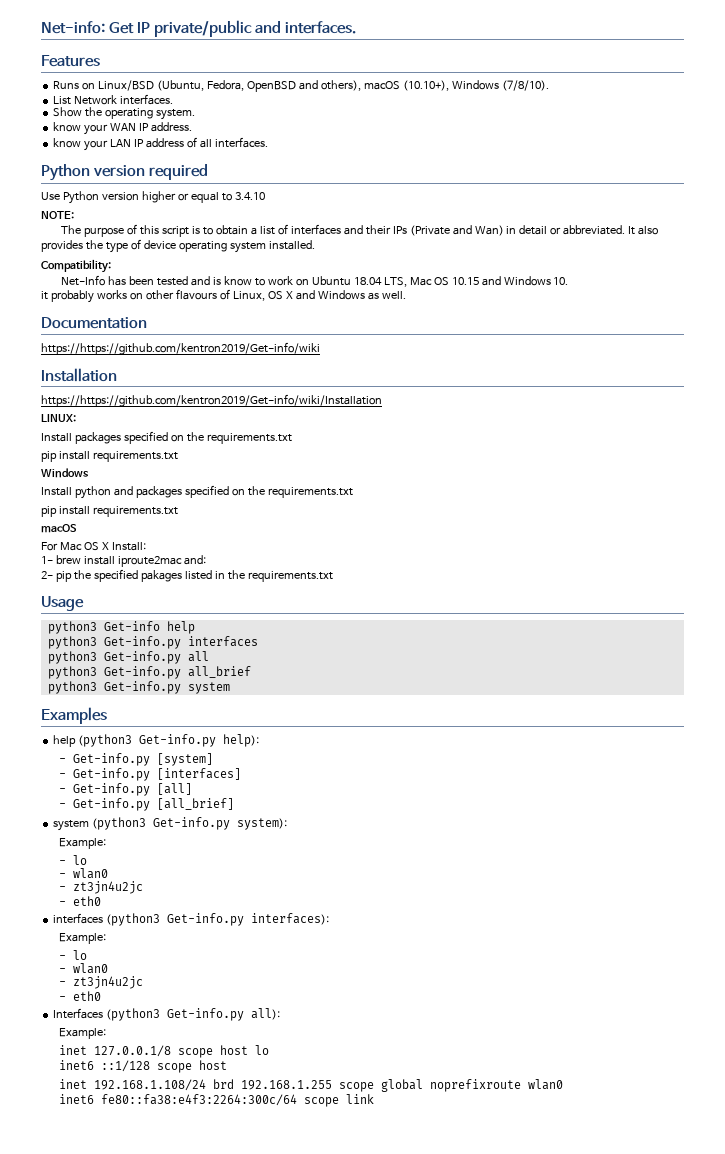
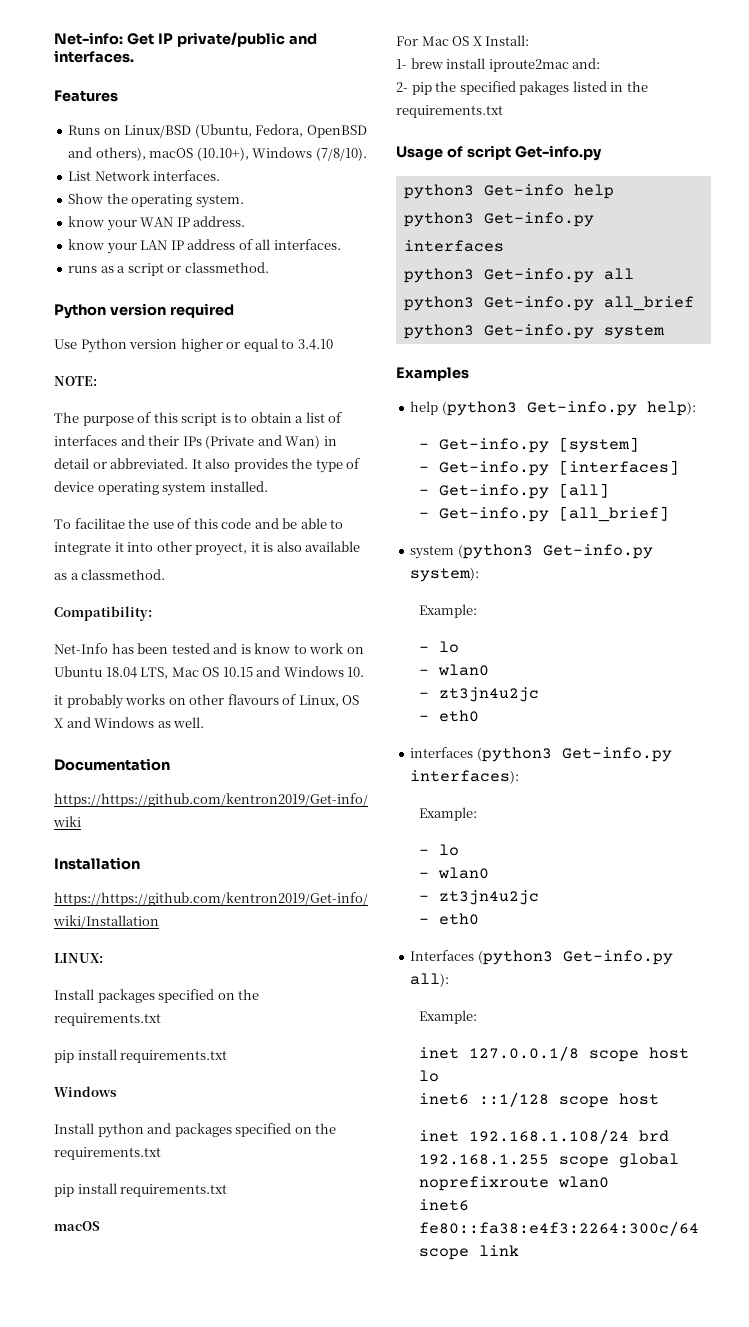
(268, 142) none -> [68,262,269,276] // runs as a script or classmethod.
(315, 245) none -> [54,518,344,529] [54,541,361,556] [54,569,166,580] // To facilitae the use of this code and be able to integrate it into other proyect, it is also available // as a classmethod.
(84, 603) none -> [446,145,602,161] of script Get-info.py

